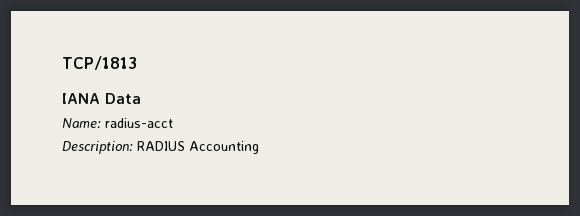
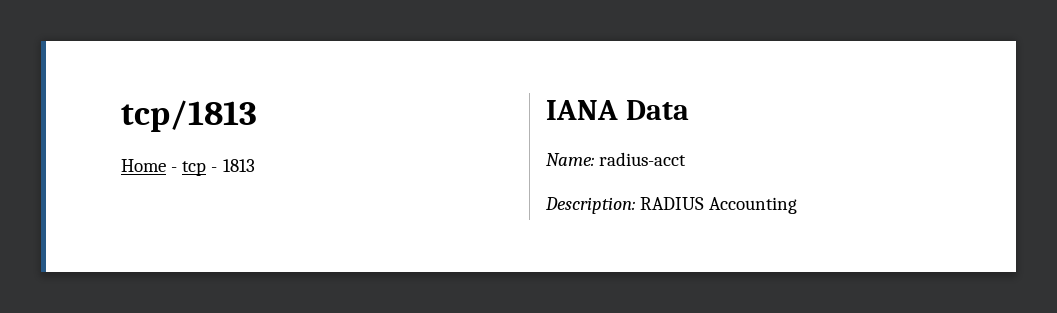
[62,56,137,70] TCP/1813 -> [121,100,257,132] [121,159,255,176] tcp/1813 // Home - tcp - 1813

